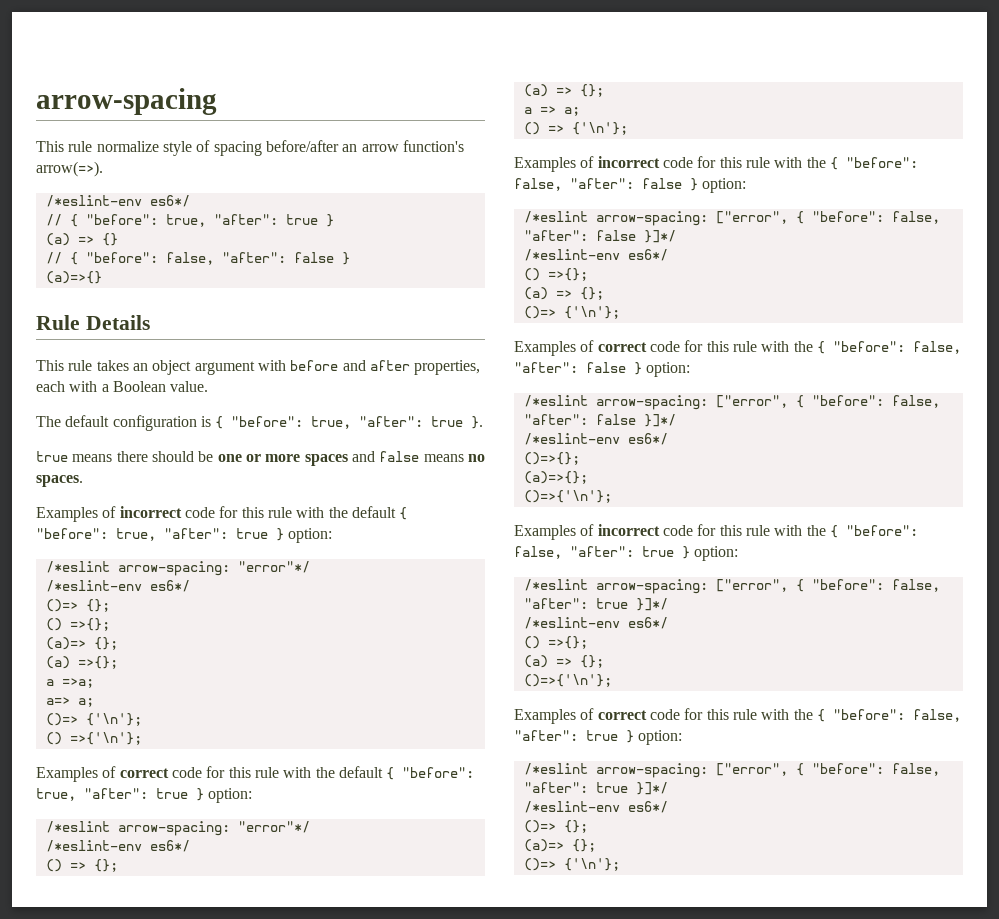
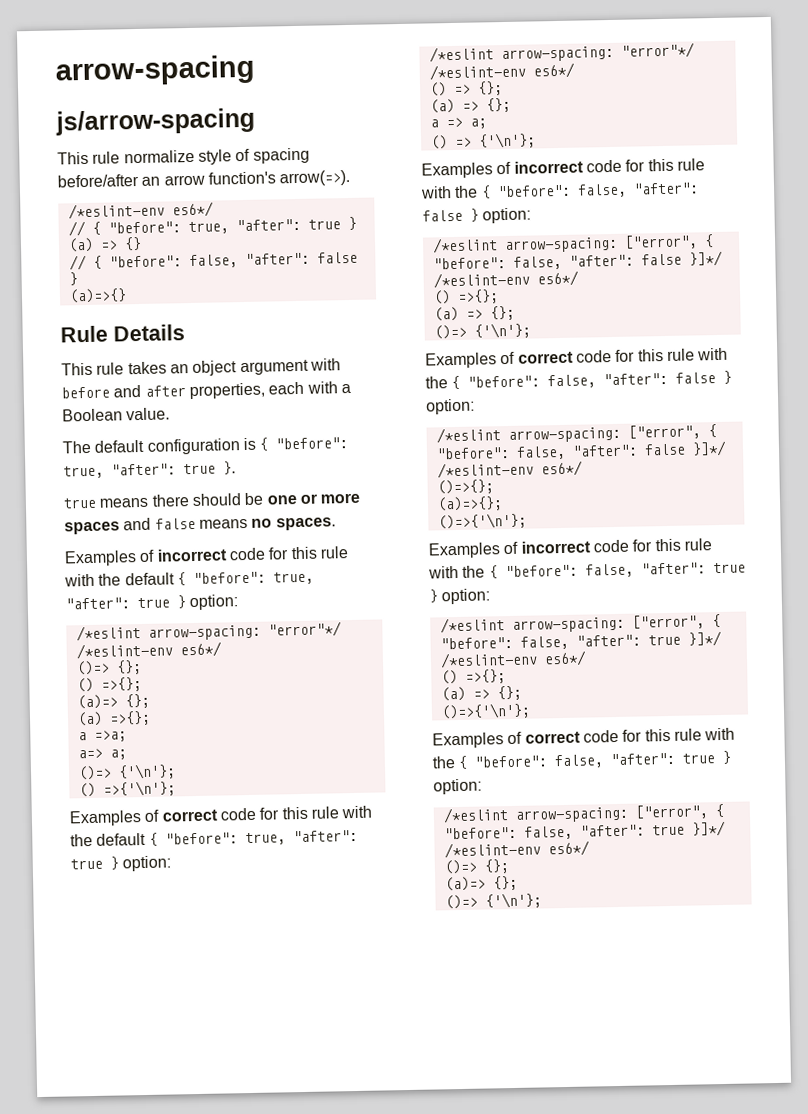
(217, 101) none -> [55,107,255,136] // js/arrow-spacing

